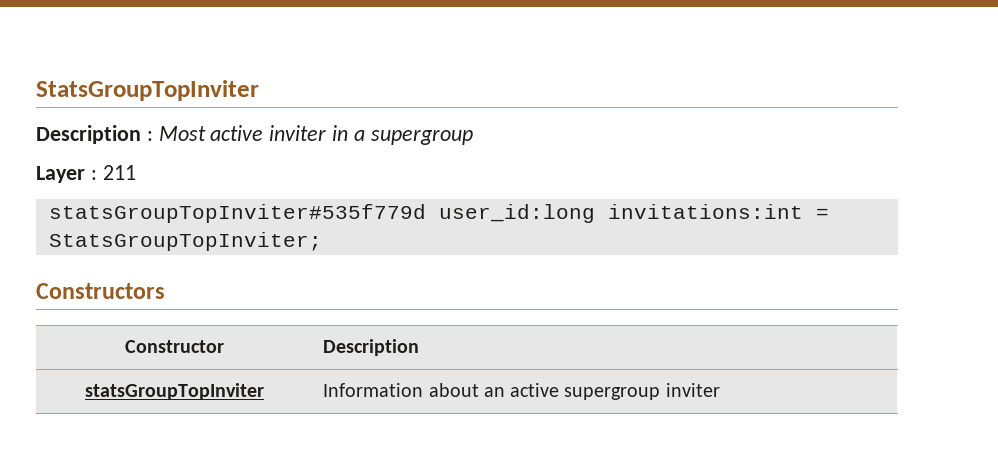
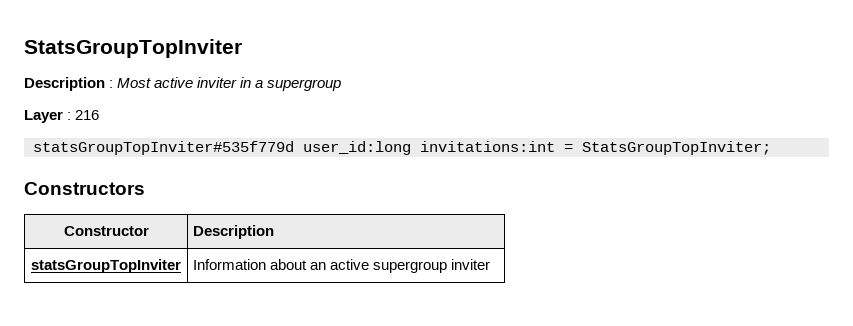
[102,165,136,180] 211 -> [75,110,100,120] 216

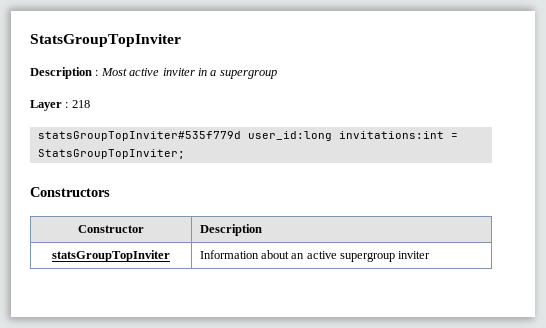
[75,110,100,120] 216 -> [71,100,90,108] 218

